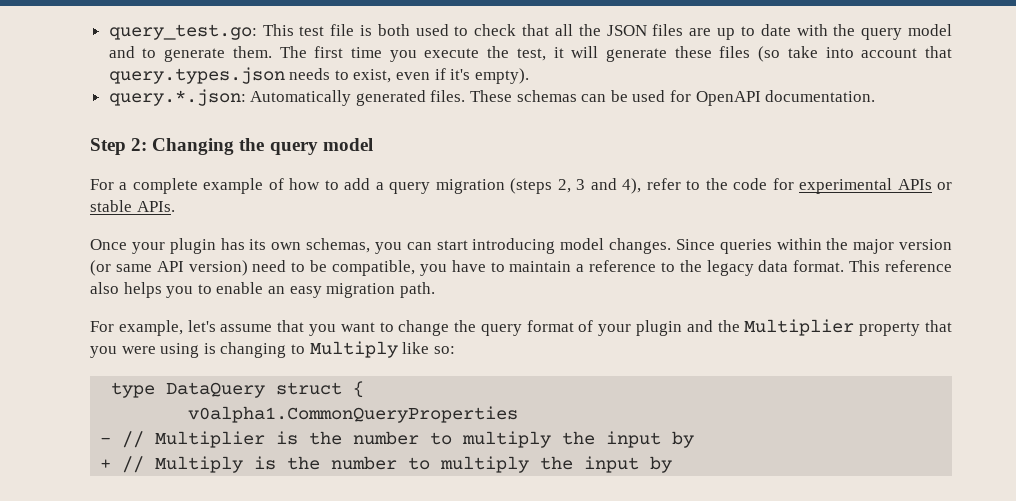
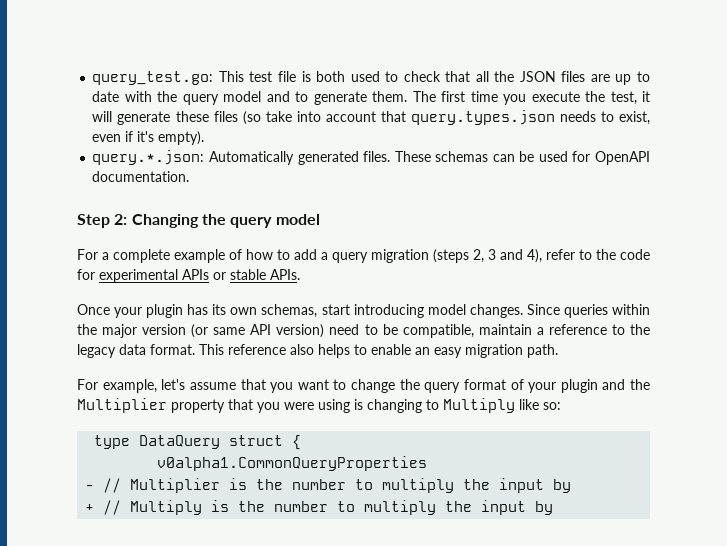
[374,242,432,254] you can -> (318, 311) none
[419,260,505,276] you have to -> (474, 331) none
[166,286,194,298] you -> (350, 351) none

